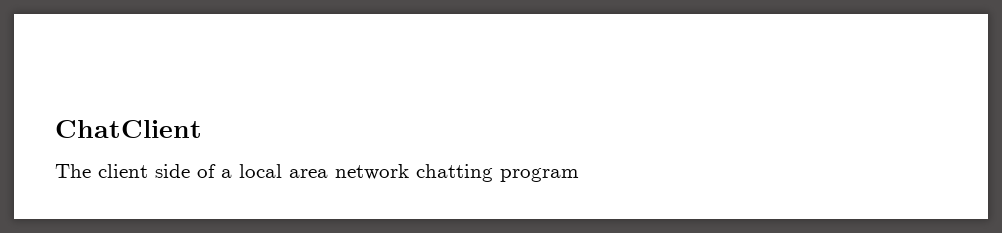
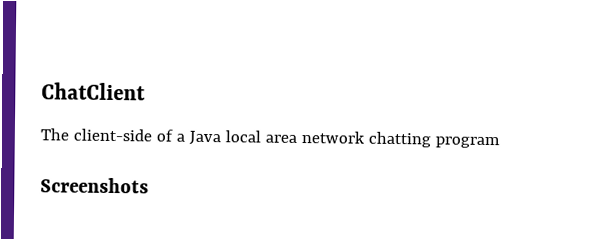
[98,164,190,178] client side -> [72,128,152,142] client-side
(232, 173) none -> [188,130,221,146] Java
(579, 175) none -> [40,177,149,194] // Screenshots

